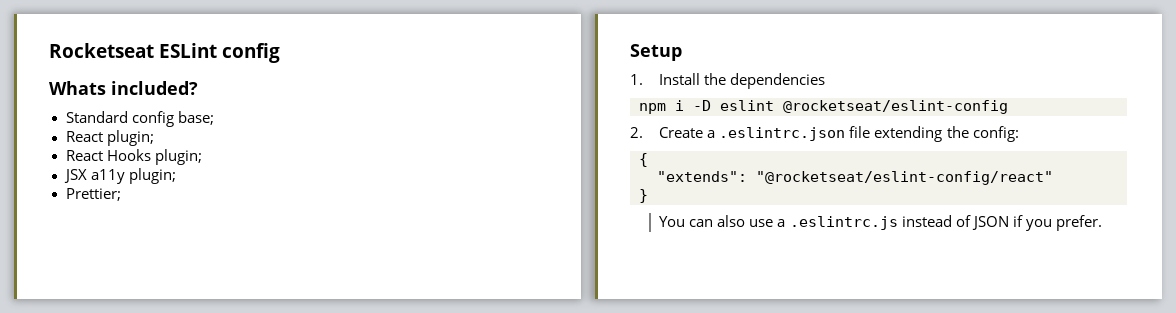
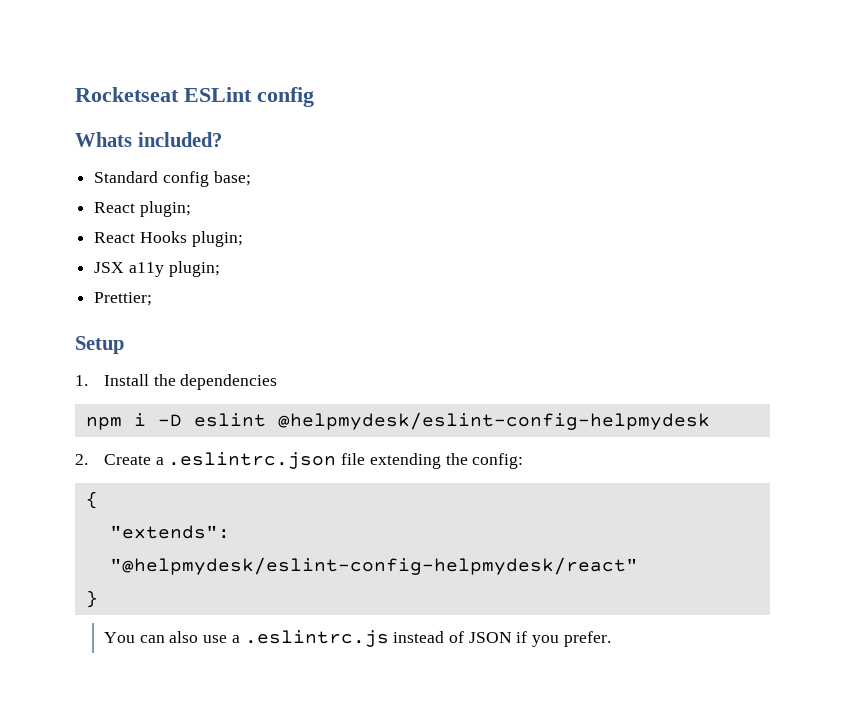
[783,100,1008,114] @rocketseat/eslint-config -> [277,412,710,430] @helpmydesk/eslint-config-helpmydesk
[756,171,1053,185] "@rocketseat/eslint-config/react" -> [109,557,638,575] "@helpmydesk/eslint-config-helpmydesk/react"

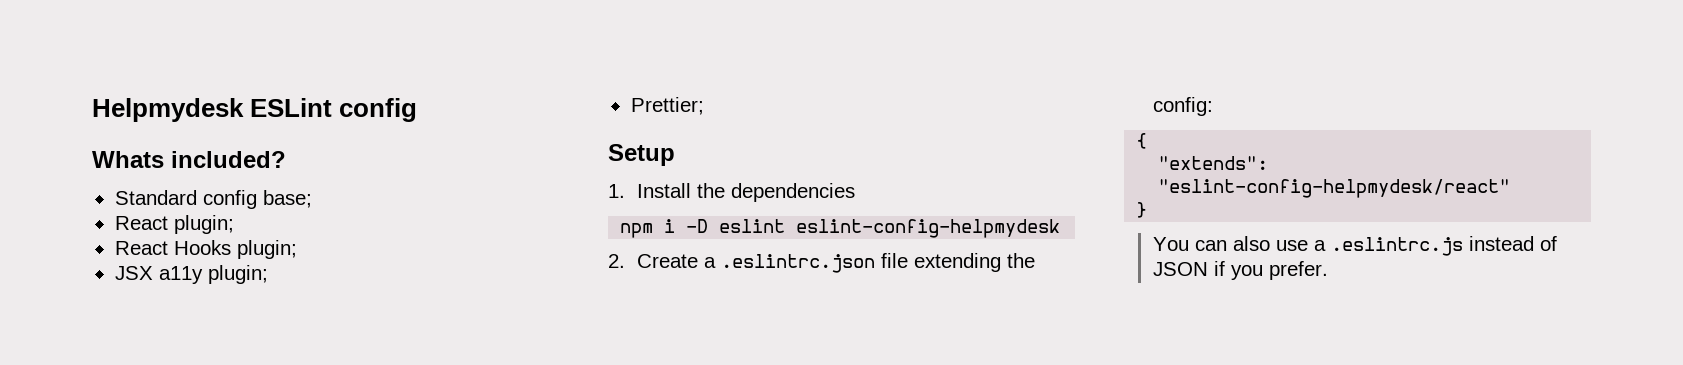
[75,87,179,102] Rocketseat -> [92,98,244,122] Helpmydesk
[277,412,710,430] @helpmydesk/eslint-config-helpmydesk -> [796,219,1061,238] eslint-config-helpmydesk
[109,557,638,575] "@helpmydesk/eslint-config-helpmydesk/react" -> [1158,179,1511,198] "eslint-config-helpmydesk/react"

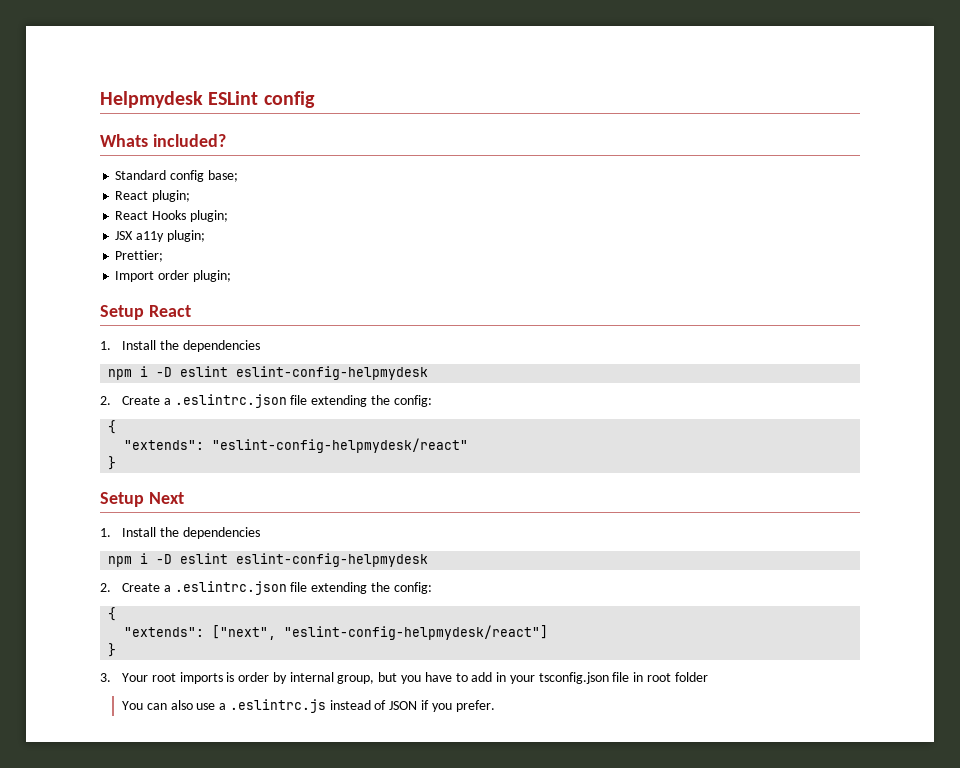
[608,144,675,166] // Setup -> [115,270,231,282] [100,305,191,320] // Import order plugin; // Setup React
(1148, 210) none -> [100,492,184,507] [100,527,260,539] [108,553,429,567] [100,581,432,595] [108,607,117,621] [124,625,549,640] [108,643,117,657] [100,672,708,684] // Setup Next // 1. Install the dependencies // npm i -D eslint eslint-config-helpmydesk // 2. Create a .eslintrc.json file extending the config: // { // "extends": ["next", "eslint-config-helpmydesk/react"] // } // 3. Your root imports is order by internal group, but you have to add in your tsconfig.json file in root folder

